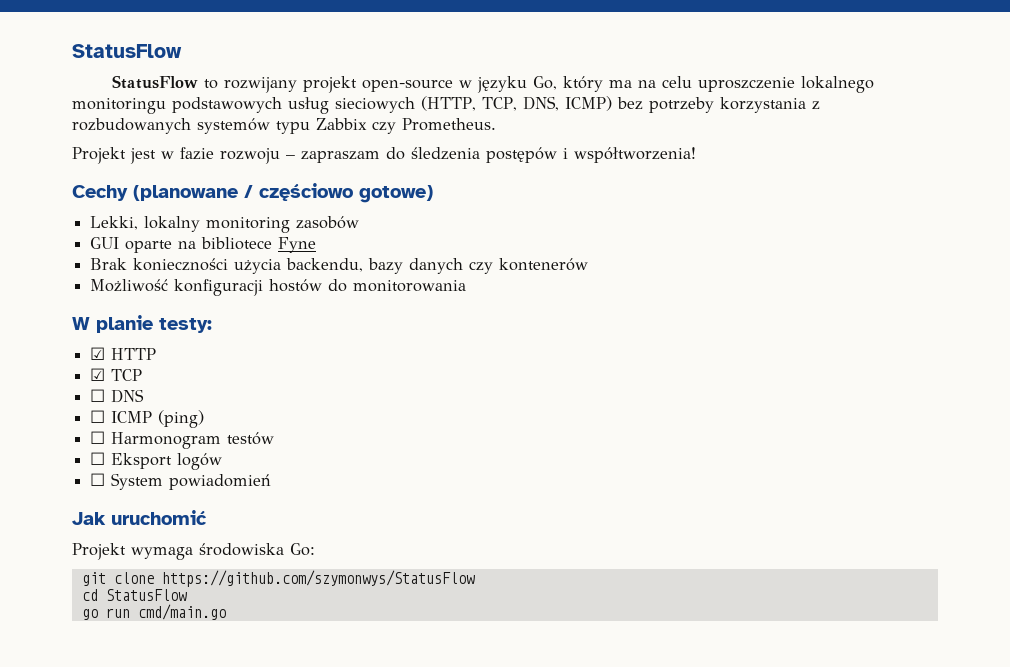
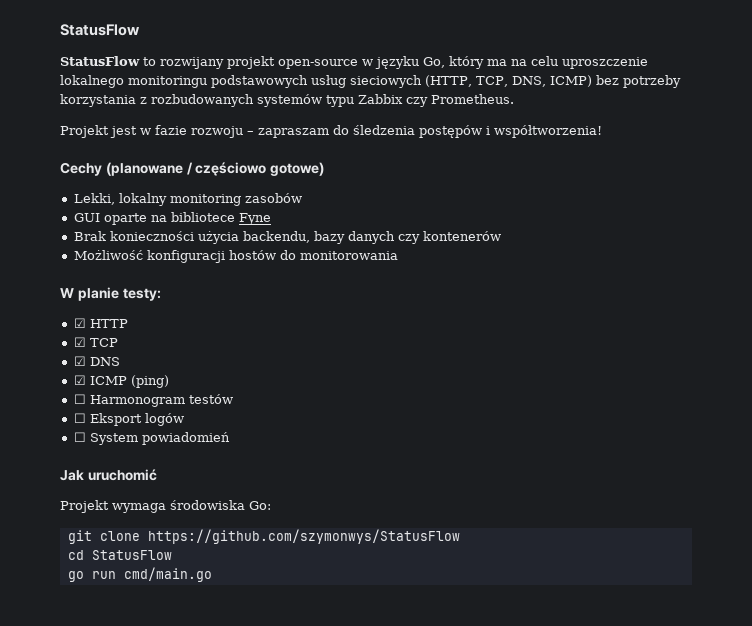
[90,389,106,402] ☐ -> [73,356,86,366] ☑
[90,410,106,423] ☐ -> [73,375,86,385] ☑

